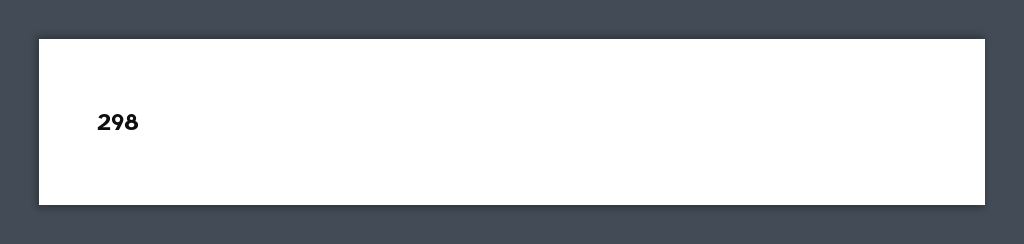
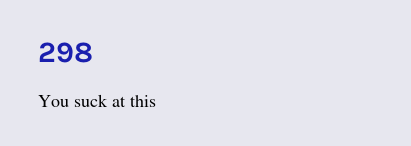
(139, 122) none -> [38,94,156,107] // You suck at this

